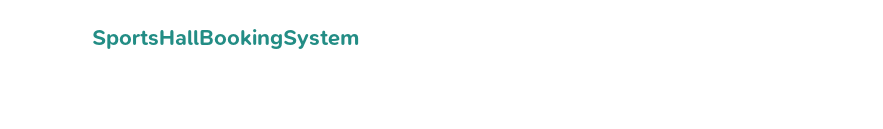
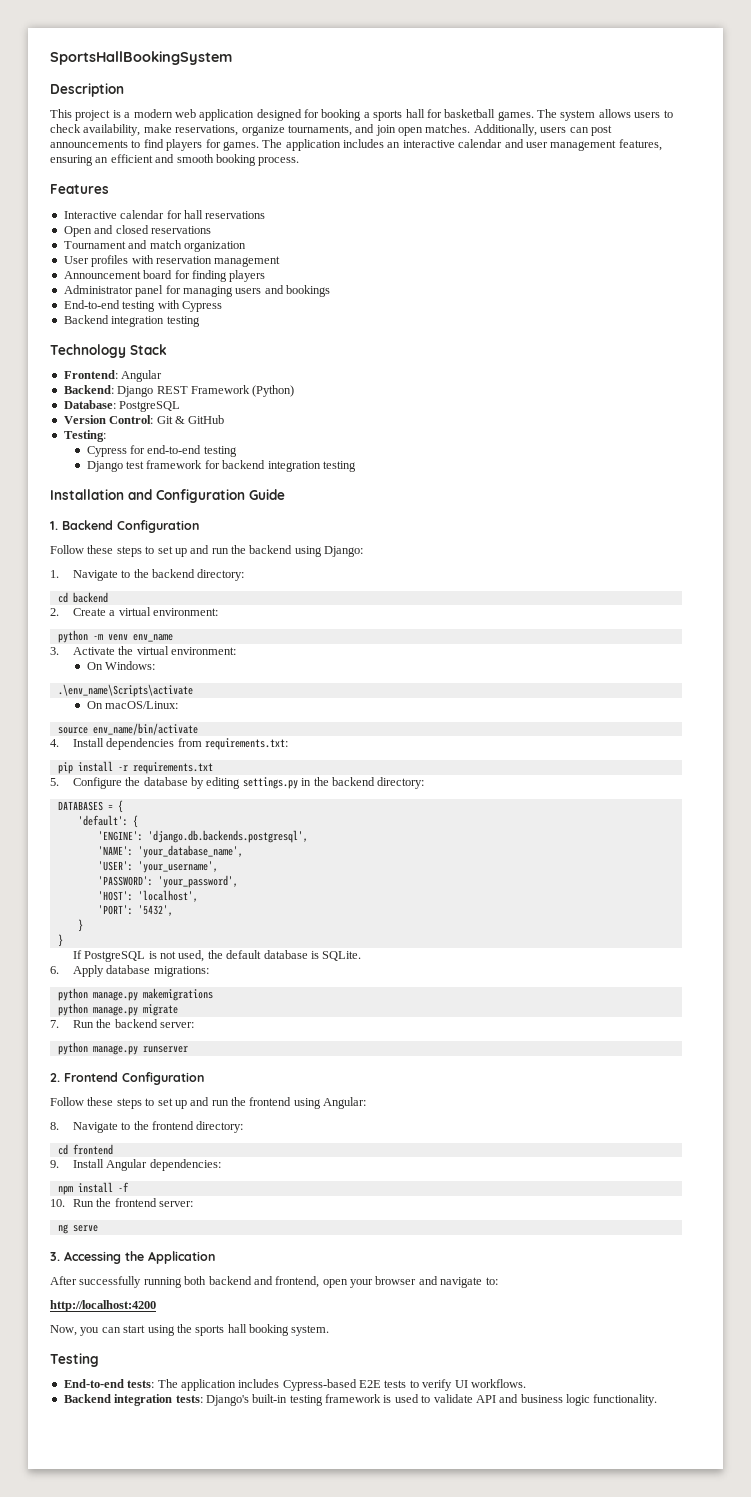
(359, 39) none -> [50,83,124,97] [50,109,673,121] [50,124,612,136] [50,139,662,151] [50,154,300,166] [50,184,109,194] [63,210,266,219] [63,225,211,237] [63,240,246,252] [63,255,281,267] [63,270,266,282] [63,285,330,297] [63,300,222,312] [63,315,200,327] [50,344,167,358] [63,370,163,382] [63,385,295,397] [63,400,181,412] [63,415,225,424] [63,430,106,442] [86,445,237,457] [86,460,356,472] [50,489,285,503] [50,520,199,533] [50,545,364,557] [50,569,245,581] [57,592,108,603] [50,607,219,616] [57,630,173,643] [50,646,237,655] [86,661,156,670] [57,684,193,697] [86,701,179,709] [57,723,198,735] [50,738,289,750] [57,761,213,774] [50,777,425,789] [57,800,123,813] [77,815,138,828] [97,830,308,843] [97,845,243,858] [97,861,218,873] [97,875,238,888] [97,890,198,902] [97,905,173,916] [77,919,83,932] [57,934,63,947] [72,950,362,962] [50,965,209,977] [57,988,213,1001] [57,1003,178,1016] [50,1019,195,1028] [57,1042,188,1055] [50,1072,204,1085] [50,1097,367,1109] [50,1121,244,1133] [57,1144,113,1155] [50,1159,221,1171] [57,1182,129,1195] [50,1198,194,1207] [57,1224,98,1234] [50,1251,215,1264] [50,1276,498,1288] [50,1300,156,1312] [50,1324,330,1336] [50,1353,99,1367] [63,1379,526,1391] [63,1394,658,1406] // Description // This project is a modern web application designed for booking a sports hall for basketball games. The system allows users to check availability, make reservations, organize tournaments, and join open matches. Additionally, users can post announcements to find players for games. The application includes an interactive calendar and user management features, ensuring an efficient and smooth booking process. // Features // Interactive calendar for hall reservations // Open and closed reservations // Tournament and match organization // User profiles with reservation management // Announcement board for finding players // Administrator panel for managing users and bookings // End-to-end testing with Cypress // Backend integration testing // Technology Stack // Frontend: Angular // Backend: Django REST Framework (Python) // Database: PostgreSQL // Version Control: Git & GitHub // Testing: // Cypress for end-to-end testing // Django test framework for backend integration testing // Installation and Configuration Guide // 1. Backend Configuration // Follow these steps to set up and run the backend using Django: // 1. Navigate to the backend directory: // cd backend // 2. Create a virtual environment: // python -m venv env_name // 3. Activate the virtual environment: // On Windows: // .\env_name\Scripts\activate // On macOS/Linux: // source env_name/bin/activate // 4. Install dependencies from requirements.txt: // pip install -r requirements.txt // 5. Configure the database by editing settings.py in the backend directory: // DATABASES = { // 'default': { // 'ENGINE': 'django.db.backends.postgresql', // 'NAME': 'your_database_name', // 'USER': 'your_username', // 'PASSWORD': 'your_password', // 'HOST': 'localhost', // 'PORT': '5432', // } // } // If PostgreSQL is not used, the default database is SQLite. // 6. Apply database migrations: // python manage.py makemigrations // python manage.py migrate // 7. Run the backend server: // python manage.py runserver // 2. Frontend Configuration // Follow these steps to set up and run the frontend using Angular: // 8. Navigate to the frontend directory: // cd frontend // 9. Install Angular dependencies: // npm install -f // 10. Run the frontend server: // ng serve // 3. Accessing the Application // After successfully running both backend and frontend, open your browser and navigate to: // http://localhost:4200 // Now, you can start using the sports hall booking system. // Testing // End-to-end tests: The application includes Cypress-based E2E tests to verify UI workflows. // Backend integration tests: Django's built-in testing framework is used to validate API and business logic functionality.

